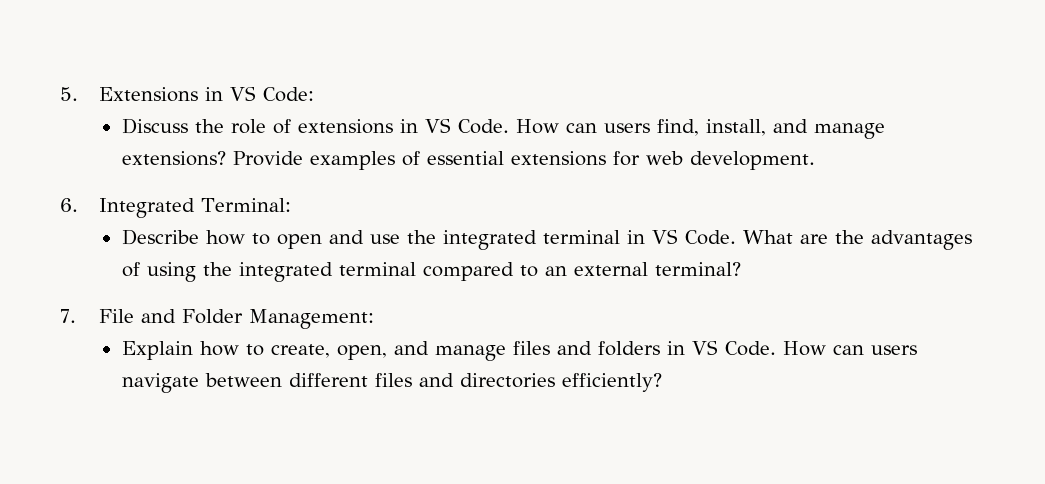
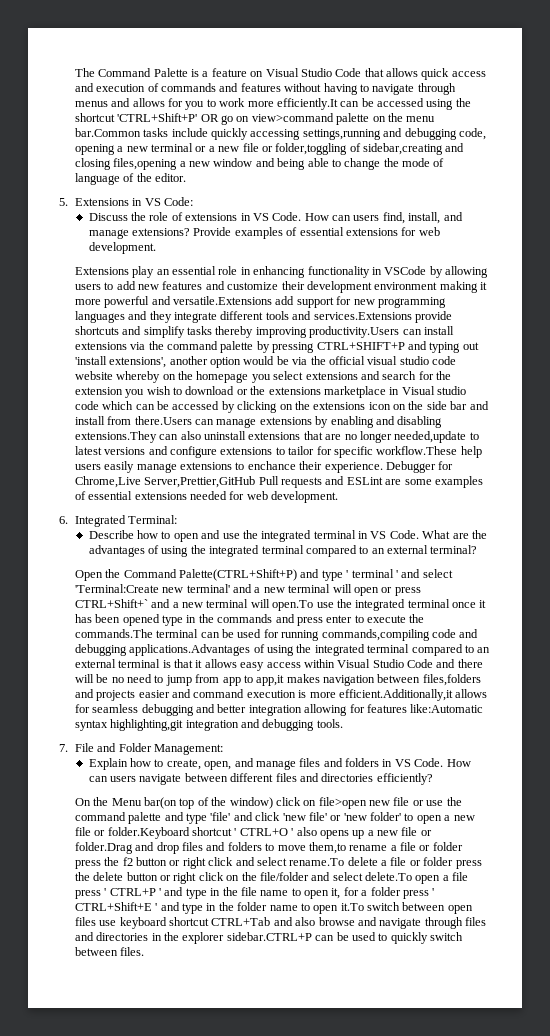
(60, 94) none -> [74,68,486,80] [74,83,456,95] [74,98,471,110] [74,113,436,125] [74,128,486,140] [74,143,465,155] [74,158,445,170] [74,173,187,185] The Command Palette is a feature on Visual Studio Code that allows quick access and execution of commands and features without having to navigate through menus and allows for you to work more efficiently.It can be accessed using the shortcut 'CTRL+Shift+P' OR go on view>command palette on the menu bar.Common tasks include quickly accessing settings,running and debugging code, opening a new terminal or a new file or folder,toggling of sidebar,creating and closing files,opening a new window and being able to change the mode of language of the editor. //
(815, 160) none -> [74,266,489,278] [74,281,488,293] [74,296,446,308] [74,311,452,323] [74,326,454,338] [74,341,479,353] [74,356,457,368] [74,371,452,383] [74,386,467,398] [74,401,489,413] [74,416,443,428] [74,431,479,443] [74,446,482,458] [74,461,454,473] [74,476,483,488] [74,491,339,503] // Extensions play an essential role in enhancing functionality in VSCode by allowing users to add new features and customize their development environment making it more powerful and versatile.Extensions add support for new programming languages and they integrate different tools and services.Extensions provide shortcuts and simplify tasks thereby improving productivity.Users can install extensions via the command palette by pressing CTRL+SHIFT+P and typing out 'install extensions', another option would be via the official visual studio code website whereby on the homepage you select extensions and search for the extension you wish to download or the extensions marketplace in Visual studio code which can be accessed by clicking on the extensions icon on the side bar and install from there.Users can manage extensions by enabling and disabling extensions.They can also uninstall extensions that are no longer needed,update to latest versions and configure extensions to tailor for specific workflow.These help users easily manage extensions to enchance their experience. Debugger for Chrome,Live Server,Prettier,GitHub Pull requests and ESLint are some examples of essential extensions needed for web development.
(741, 269) none -> [74,569,453,581] [74,584,421,596] [74,599,487,611] [74,614,425,626] [74,629,479,641] [74,644,491,656] [74,659,483,671] [74,674,481,686] [74,689,488,701] [74,704,484,716] [74,719,343,731] // Open the Command Palette(CTRL+Shift+P) and type ' terminal ' and select 'Terminal:Create new terminal' and a new terminal will open or press CTRL+Shift+` and a new terminal will open.To use the integrated terminal once it has been opened type in the commands and press enter to execute the commands.The terminal can be used for running commands,compiling code and debugging applications.Advantages of using the integrated terminal compared to an external terminal is that it allows easy access within Visual Studio Code and there will be no need to jump from app to app,it makes navigation between files,folders and projects easier and command execution is more efficient.Additionally,it allows for seamless debugging and better integration allowing for features like:Automatic syntax highlighting,git integration and debugging tools.
(662, 382) none -> [74,797,462,809] [74,812,475,824] [74,827,432,839] [74,842,463,854] [74,857,482,869] [74,872,469,884] [74,887,435,899] [74,902,473,914] [74,917,487,929] [74,932,464,944] [74,947,145,956] // On the Menu bar(on top of the window) click on file>open new file or use the command palette and type 'file' and click 'new file' or 'new folder' to open a new file or folder.Keyboard shortcut ' CTRL+O ' also opens up a new file or folder.Drag and drop files and folders to move them,to rename a file or folder press the f2 button or right click and select rename.To delete a file or folder press the delete button or right click on the file/folder and select delete.To open a file press ' CTRL+P ' and type in the file name to open it, for a folder press ' CTRL+Shift+E ' and type in the folder name to open it.To switch between open files use keyboard shortcut CTRL+Tab and also browse and navigate through files and directories in the explorer sidebar.CTRL+P can be used to quickly switch between files.

